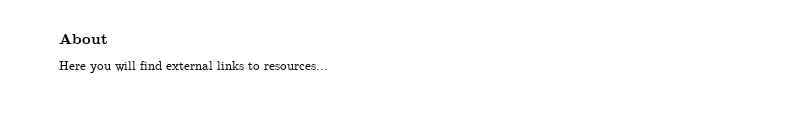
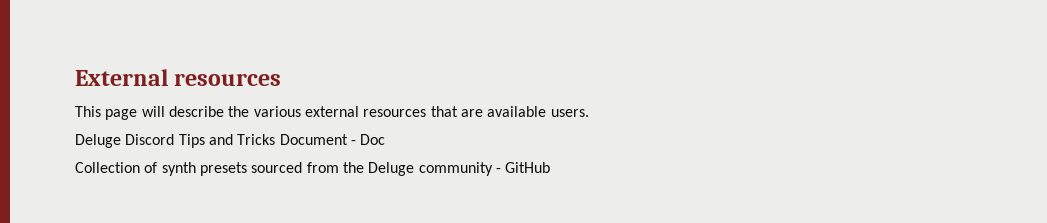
[59,33,108,44] [59,61,328,73] About // Here you will find external links to resources... -> [75,69,282,86] [75,106,589,120] [75,134,386,148] [75,162,551,176] External resources // This page will describe the various external resources that are available users. // Deluge Discord Tips and Tricks Document - Doc // Collection of synth presets sourced from the Deluge community - GitHub

